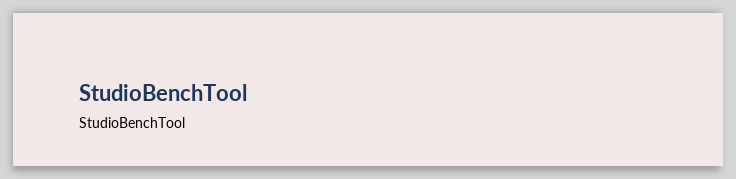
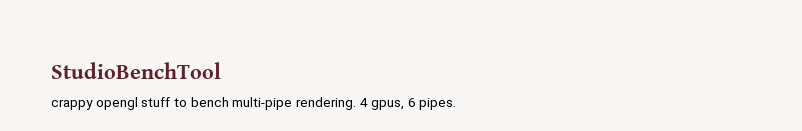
[79,117,185,128] StudioBenchTool -> [51,97,457,110] crappy opengl stuff to bench multi-pipe rendering. 4 gpus, 6 pipes.

